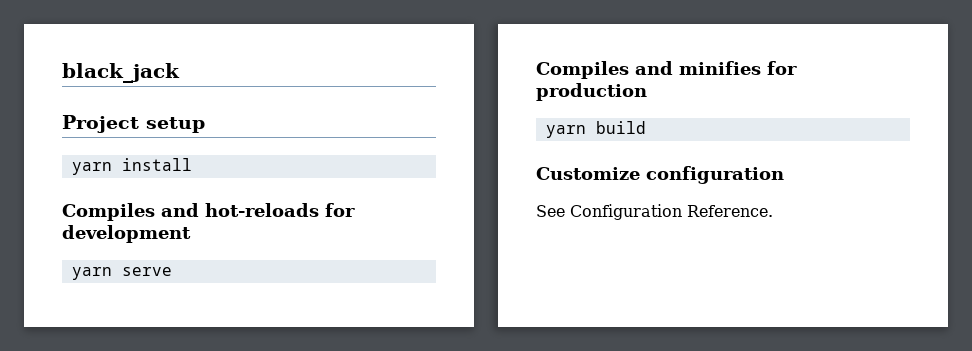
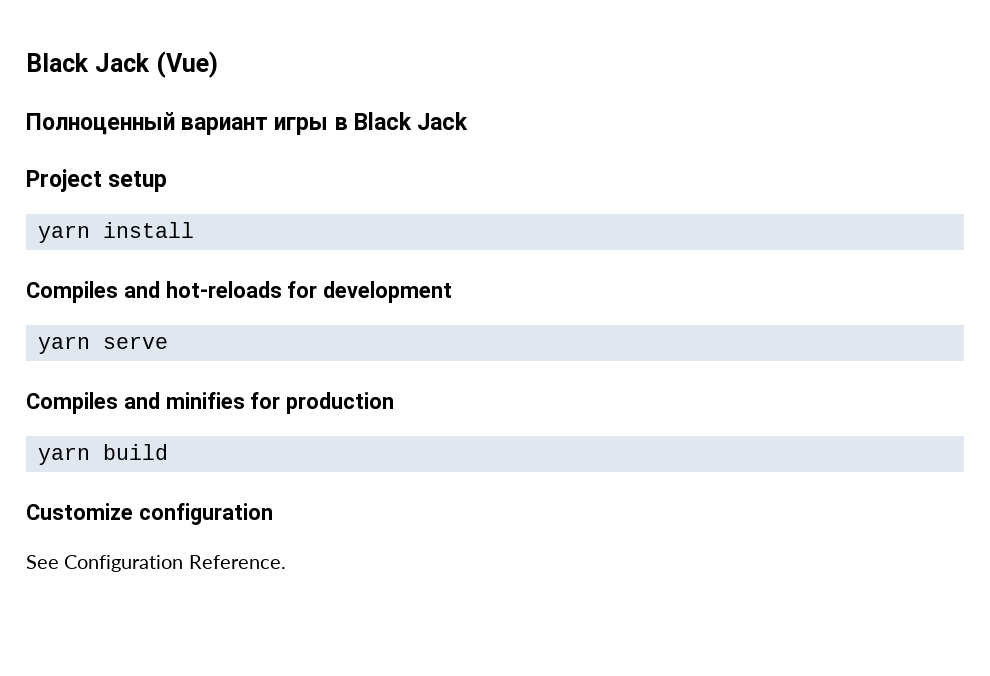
[62,63,180,83] black_jack -> [26,51,218,78] [26,112,469,135] Black Jack (Vue) // Полноценный вариант игры в Black Jack

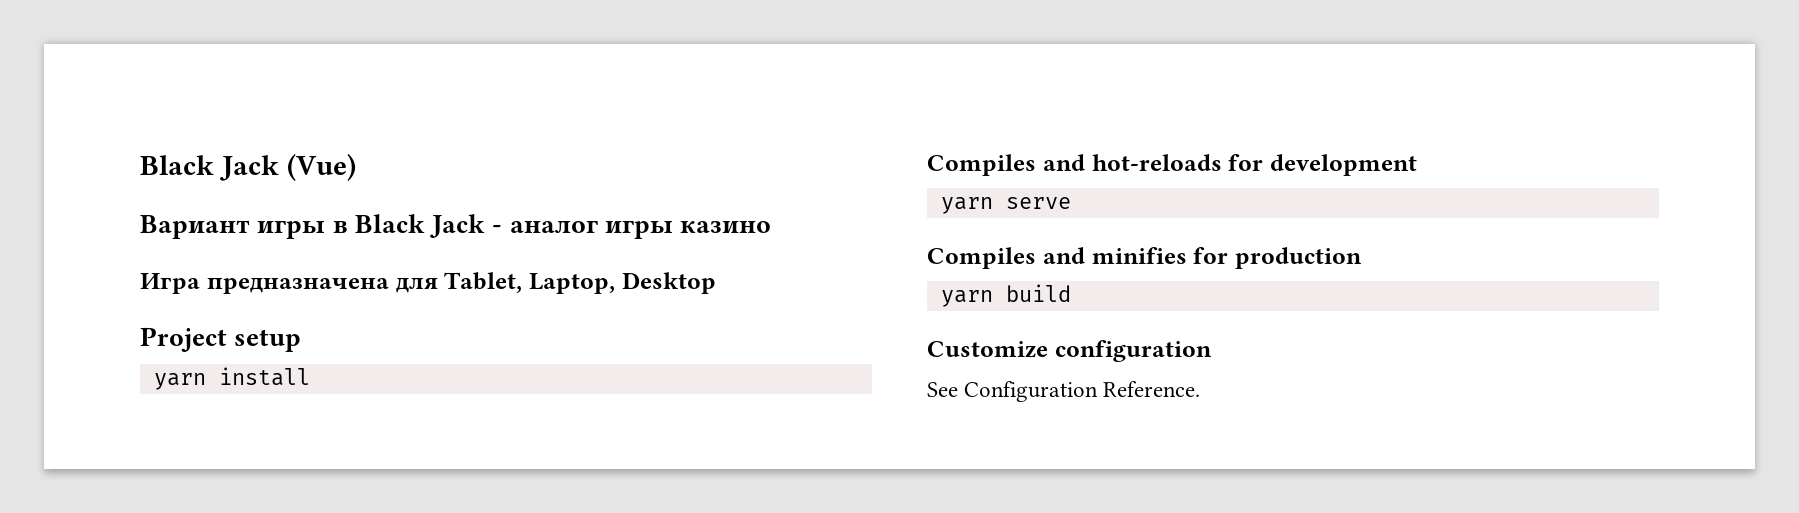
[26,112,269,135] Полноценный вариант -> [140,215,250,239] Вариант
(469, 121) none -> [492,220,772,239] [140,272,716,294] - аналог игры казино // Игра предназначена для Tablet, Laptop, Desktop

